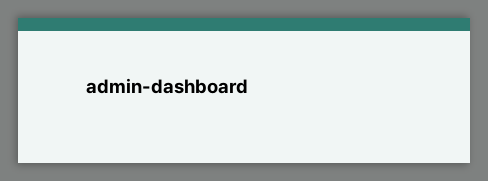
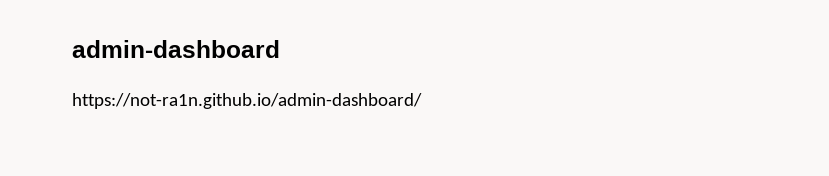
(248, 86) none -> [72,93,422,109] // https://not-ra1n.github.io/admin-dashboard/

